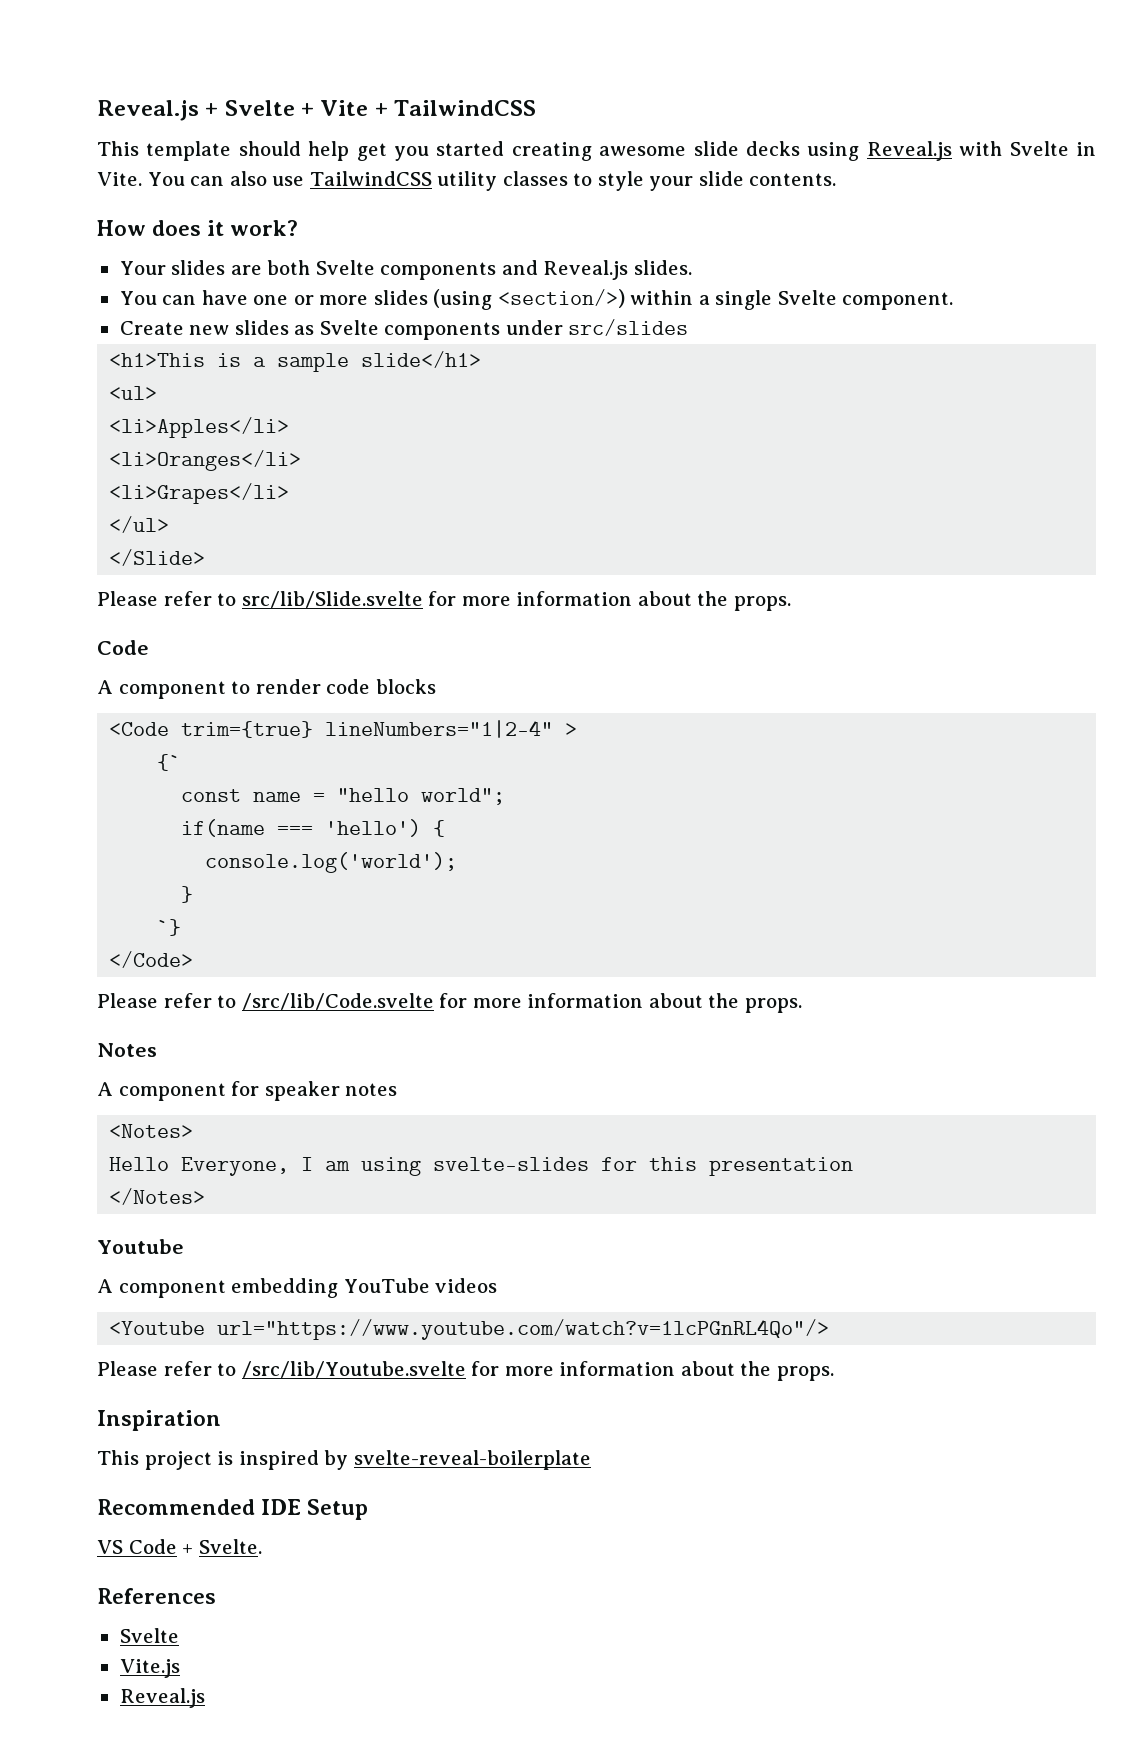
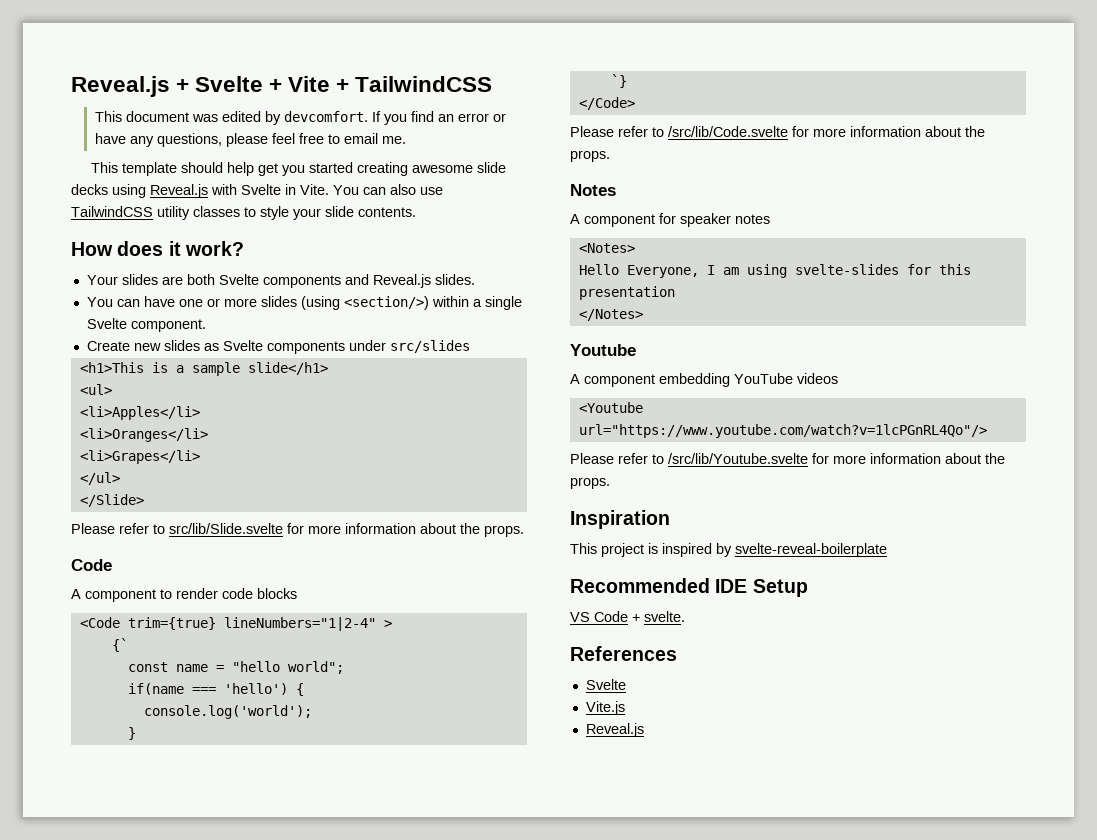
(537, 108) none -> [94,111,506,125] [94,133,406,147] // This document was edited by devcomfort. If you find an error or have any questions, please feel free to email me.
[198,1539,262,1554] Svelte. -> [644,611,685,622] svelte.

